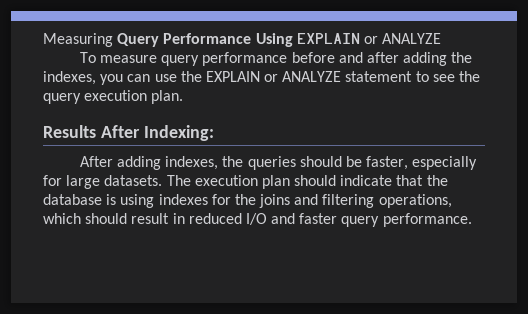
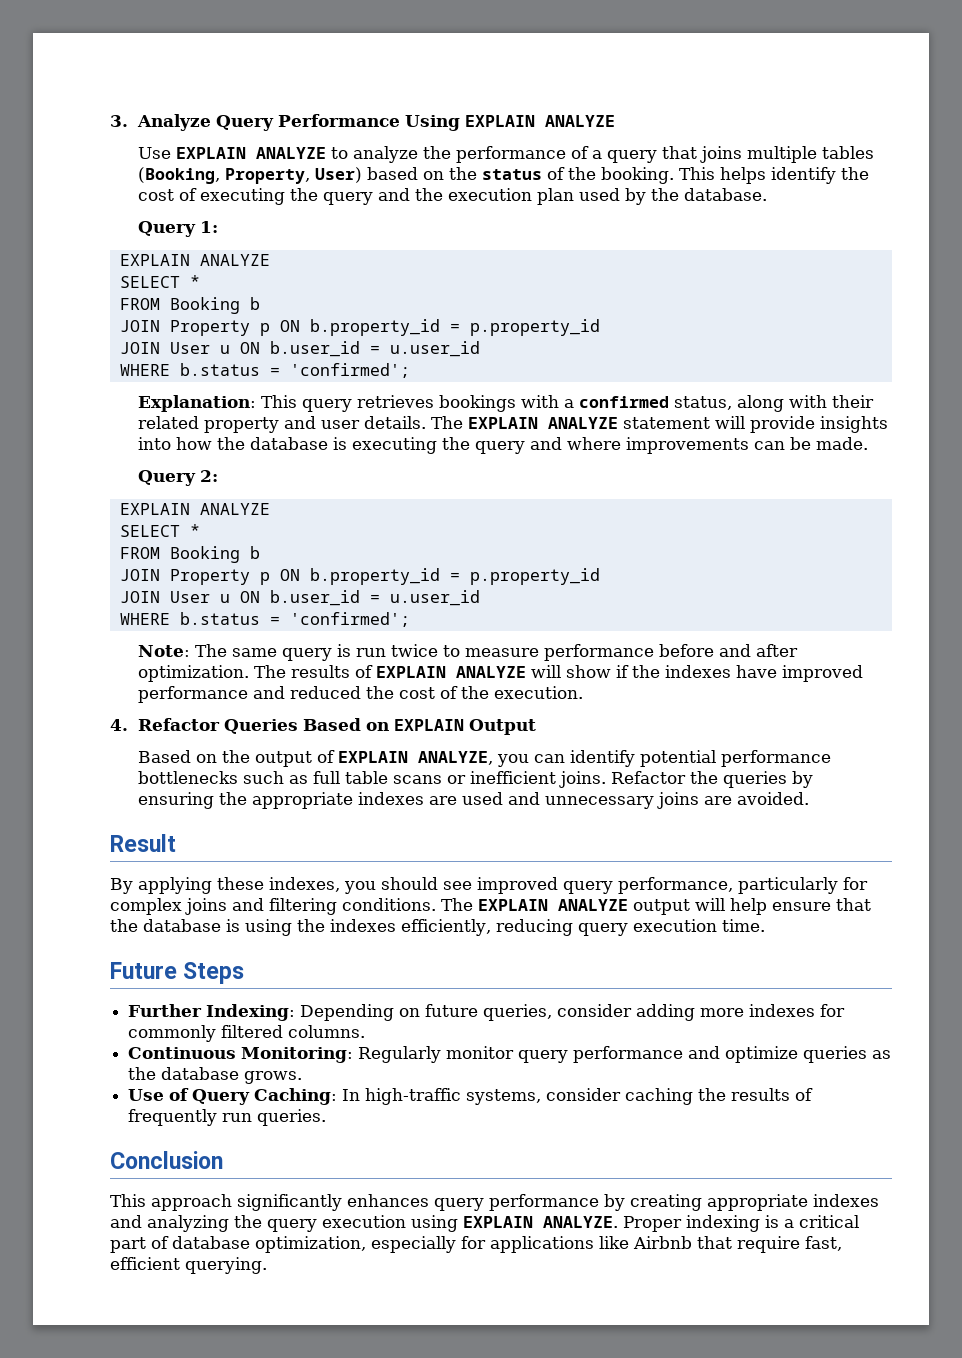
[43,33,113,47] Measuring -> [110,114,211,131] 3. Analyze
[363,33,442,44] [79,52,473,66] [43,71,481,85] [43,90,184,104] [43,125,214,141] [79,156,478,170] [43,175,393,189] or ANALYZE // To measure query performance before and after adding the indexes, you can use the EXPLAIN or ANALYZE statement to see the query execution plan. // Results After Indexing: // After adding indexes, the queries should be faster, especially for large datasets. The execution plan should indicate -> [544,115,615,127] [137,146,874,163] [137,167,869,184] [137,188,767,205] [137,221,218,237] [119,254,270,266] [119,275,200,288] [119,297,260,314] [119,319,600,336] [119,341,480,357] [119,363,410,378] [137,395,874,412] [137,416,888,433] [137,437,868,454] [137,470,218,486] [119,503,270,515] [119,524,200,537] [119,546,260,563] [119,568,600,585] [119,590,480,606] [119,612,410,627] [137,644,798,661] [137,665,863,682] [137,686,583,703] [110,718,536,735] [137,750,831,767] [137,771,813,788] [137,792,809,809] [110,834,176,852] [110,877,868,894] [110,898,831,915] ANALYZE // Use EXPLAIN ANALYZE to analyze the performance of a query that joins multiple tables (Booking, Property, User) based on the status of the booking. This helps identify the cost of executing the query and the execution plan used by the database. // Query 1: // EXPLAIN ANALYZE // SELECT * // FROM Booking b // JOIN Property p ON b.property_id = p.property_id // JOIN User u ON b.user_id = u.user_id // WHERE b.status = 'confirmed'; // Explanation: This query retrieves bookings with a confirmed status, along with their related property and user details. The EXPLAIN ANALYZE statement will provide insights into how the database is executing the query and where improvements can be made. // Query 2: // EXPLAIN ANALYZE // SELECT * // FROM Booking b // JOIN Property p ON b.property_id = p.property_id // JOIN User u ON b.user_id = u.user_id // WHERE b.status = 'confirmed'; // Note: The same query is run twice to measure performance before and after optimization. The results of EXPLAIN ANALYZE will show if the indexes have improved performance and reduced the cost of the execution. // 4. Refactor Queries Based on EXPLAIN Output // Based on the output of EXPLAIN ANALYZE, you can identify potential performance bottlenecks such as full table scans or inefficient joins. Refactor the queries by ensuring the appropriate indexes are used and unnecessary joins are avoided. // Result // By applying these indexes, you should see improved query performance, particularly for complex joins and filtering conditions. The EXPLAIN ANALYZE output will help ensure
[158,194,452,208] [43,213,472,227] indexes for the joins and filtering operations, which should result in reduced I/O and faster query performance. -> [297,919,765,936] [110,962,245,984] [128,1004,846,1021] [128,1025,366,1042] [128,1046,892,1063] [128,1067,303,1084] [128,1088,814,1105] [128,1109,327,1126] [110,1151,223,1169] [110,1194,879,1211] [110,1215,859,1232] [110,1236,842,1253] [110,1257,267,1274] the indexes efficiently, reducing query execution time. // Future Steps // Further Indexing: Depending on future queries, consider adding more indexes for commonly filtered columns. // Continuous Monitoring: Regularly monitor query performance and optimize queries as the database grows. // Use of Query Caching: In high-traffic systems, consider caching the results of frequently run queries. // Conclusion // This approach significantly enhances query performance by creating appropriate indexes and analyzing the query execution using EXPLAIN ANALYZE. Proper indexing is a critical part of database optimization, especially for applications like Airbnb that require fast, efficient querying.

